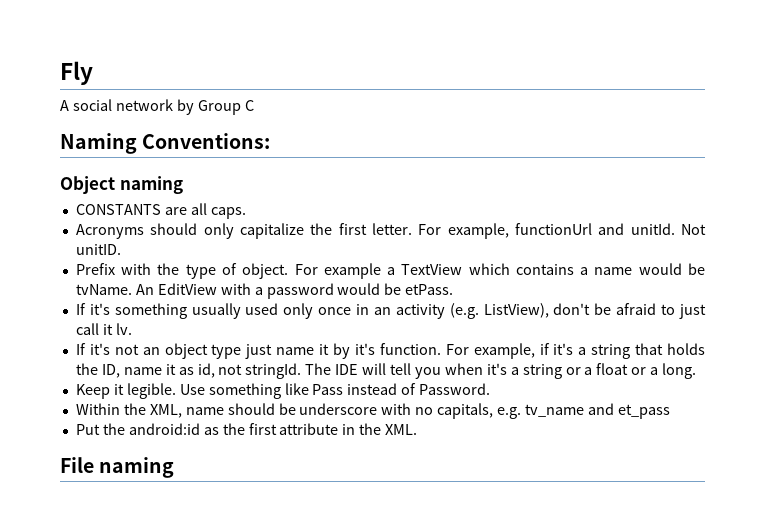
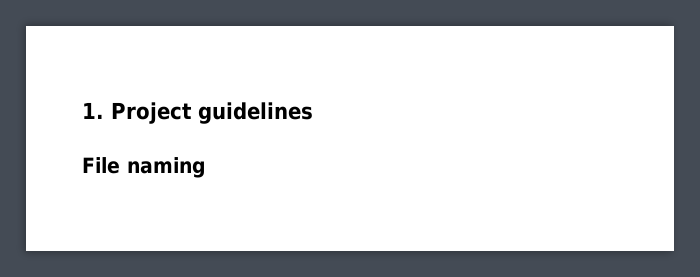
[60,61,93,85] [60,99,254,115] [60,133,271,154] [60,176,183,194] [75,203,246,219] [75,223,706,239] [75,244,121,255] [75,263,705,279] [75,283,454,299] [75,303,706,319] [75,323,132,335] [75,343,706,359] [75,363,697,379] [75,383,491,399] [75,403,670,419] [75,423,418,435] Fly // A social network by Group C // Naming Conventions: // Object naming // CONSTANTS are all caps. // Acronyms should only capitalize the first letter. For example, functionUrl and unitId. Not unitID. // Prefix with the type of object. For example a TextView which contains a name would be tvName. An EditView with a password would be etPass. // If it's something usually used only once in an activity (e.g. ListView), don't be afraid to just call it lv. // If it's not an object type just name it by it's function. For example, if it's a string that holds the ID, name it as id, not stringId. The IDE will tell you when it's a string or a float or a long. // Keep it legible. Use something like Pass instead of Password. // Within the XML, name should be underscore with no capitals, e.g. tv_name and et_pass // Put the android:id as the first attribute in the XML. -> [82,102,313,124] 1. Project guidelines

